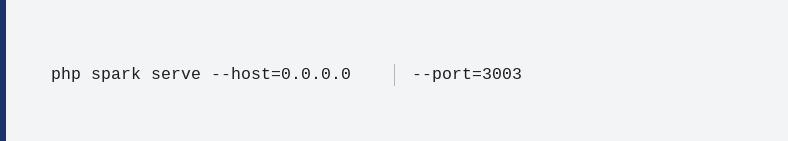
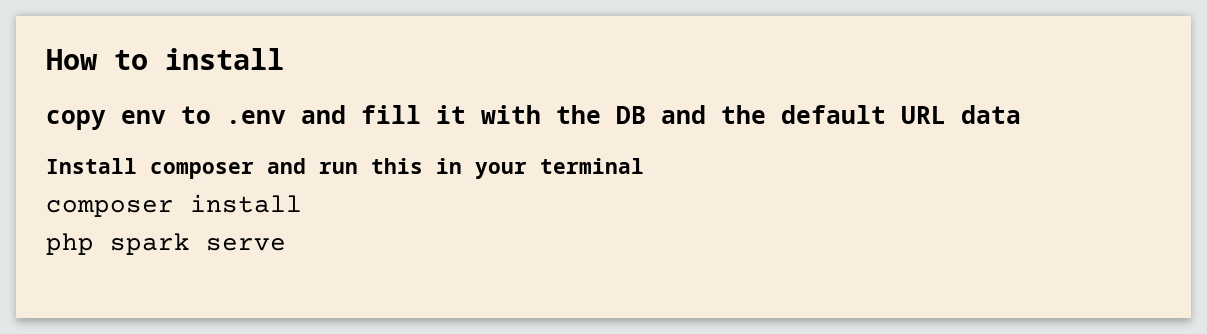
(51, 74) none -> [46,48,284,70] [46,105,1021,130] [46,158,644,179] [46,194,302,217] How to install // copy env to .env and fill it with the DB and the default URL data // Install composer and run this in your terminal // composer install //
[211,67,522,82] --host=0.0.0.0 --port=3003 -> (286, 244) none

